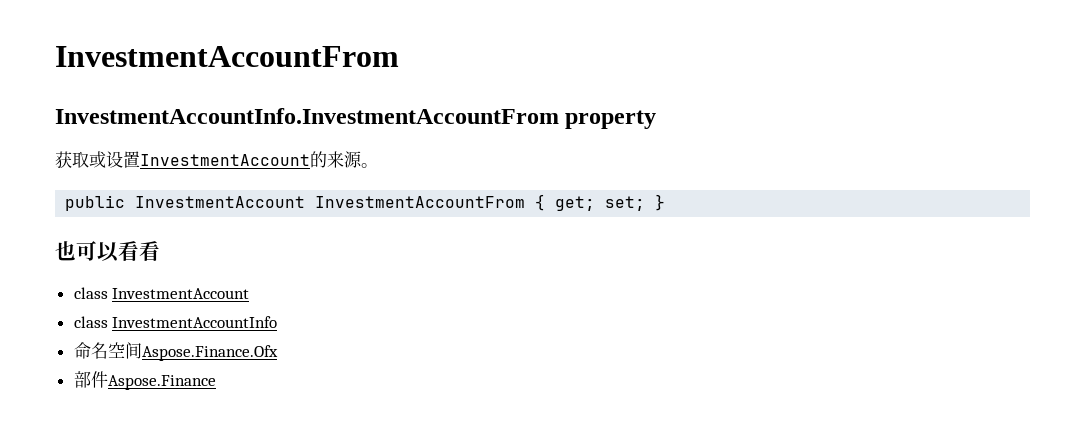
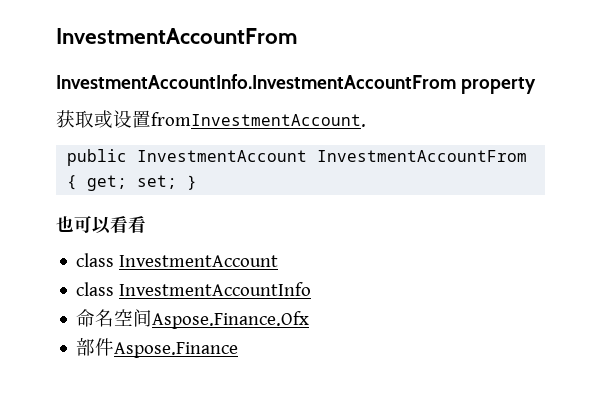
[140,151,378,168] InvestmentAccount的来源。 -> [151,112,366,127] fromInvestmentAccount.

